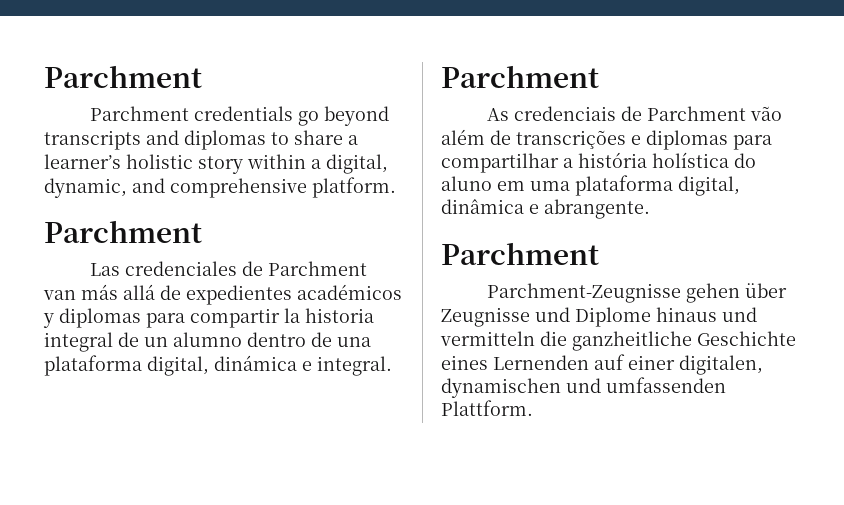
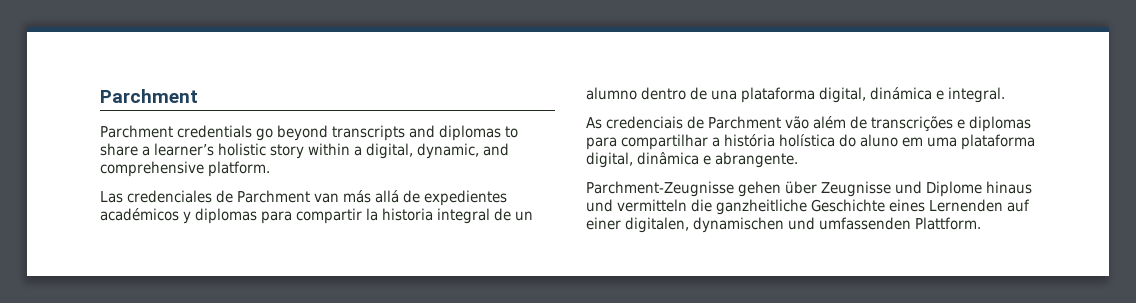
[44,220,202,243] // Parchment -> (270, 169) none
[441,65,599,88] // Parchment -> (1005, 95) none
[441,242,599,265] // Parchment -> (798, 160) none

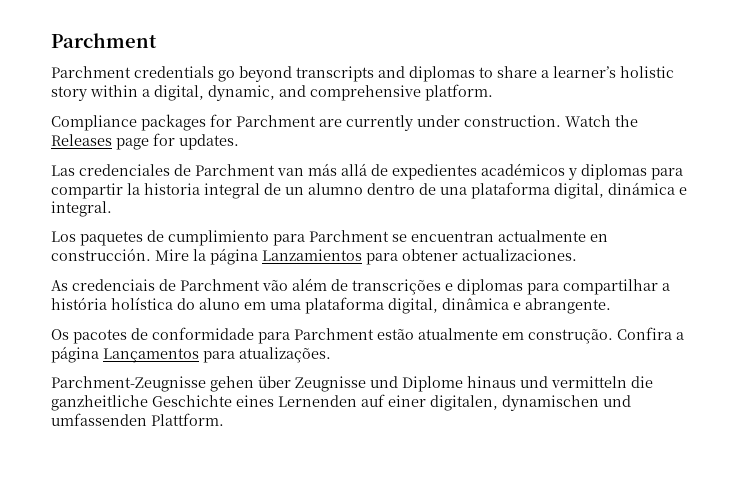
(270, 169) none -> [51,114,638,131] [51,133,239,150] // Compliance packages for Parchment are currently under construction. Watch the Releases page for updates.
(1005, 95) none -> [51,230,608,246] [51,248,577,265] // Los paquetes de cumplimiento para Parchment se encuentran actualmente en construcción. Mire la página Lanzamientos para obtener actualizaciones.
(798, 160) none -> [51,327,684,344] [51,346,331,363] // Os pacotes de conformidade para Parchment estão atualmente em construção. Confira a página Lançamentos para atualizações.

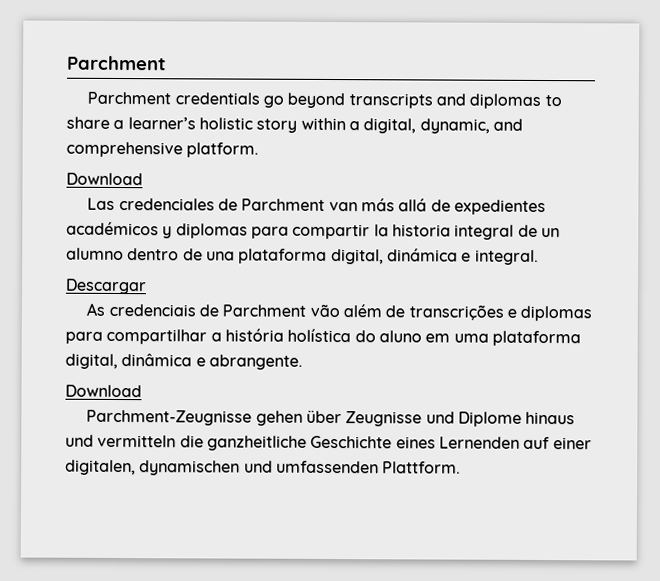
[51,114,638,131] [51,133,239,150] Compliance packages for Parchment are currently under construction. Watch the Releases page for updates. -> [66,172,143,186] Download
[51,230,608,246] [51,248,577,265] Los paquetes de cumplimiento para Parchment se encuentran actualmente en construcción. Mire la página Lanzamientos para obtener actualizaciones. -> [65,278,147,295] Descargar
[51,327,684,344] [51,346,331,363] Os pacotes de conformidade para Parchment estão atualmente em construção. Confira a página Lançamentos para atualizações. -> [65,384,142,398] Download

